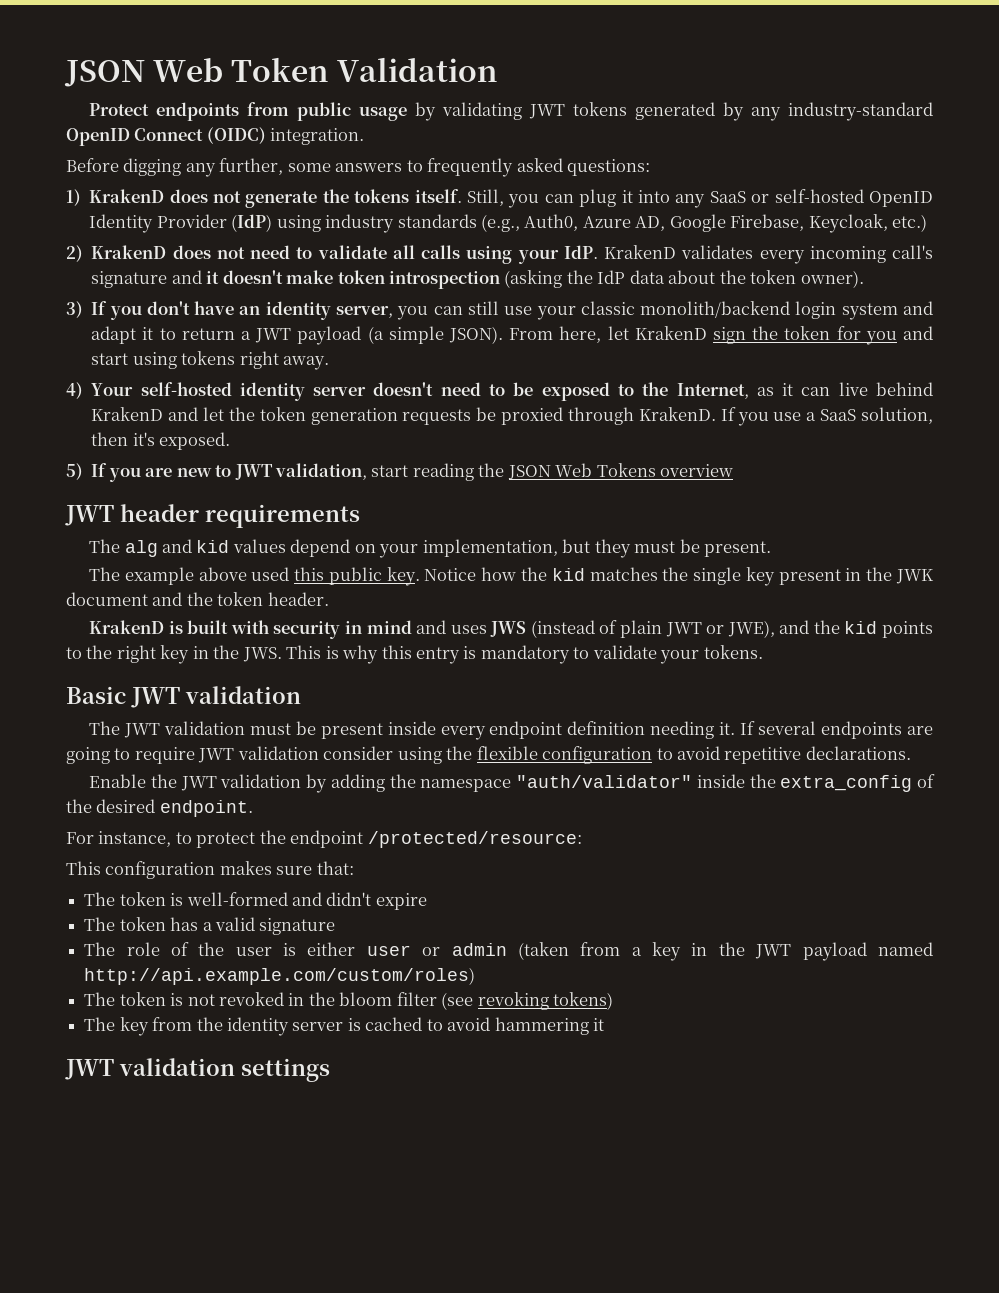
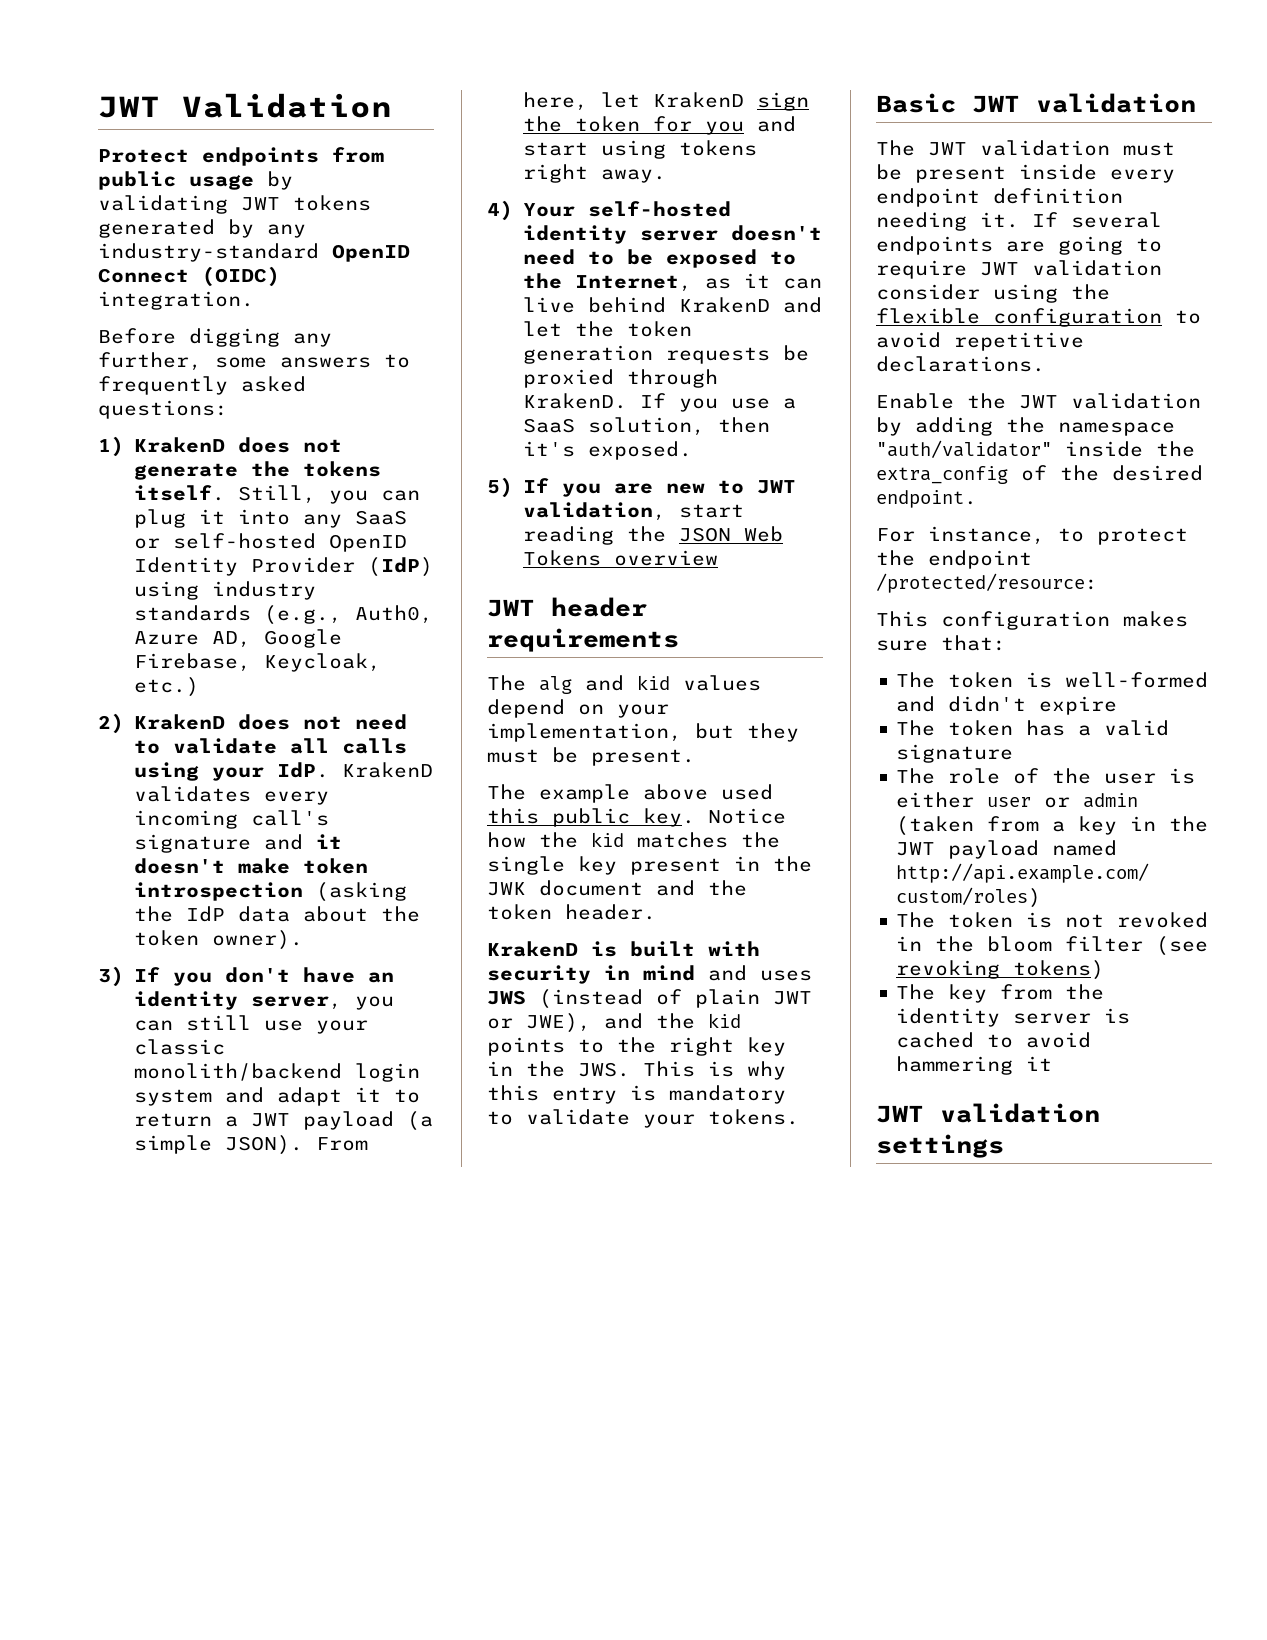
[64,57,330,87] JSON Web Token -> [98,96,161,118] JWT

